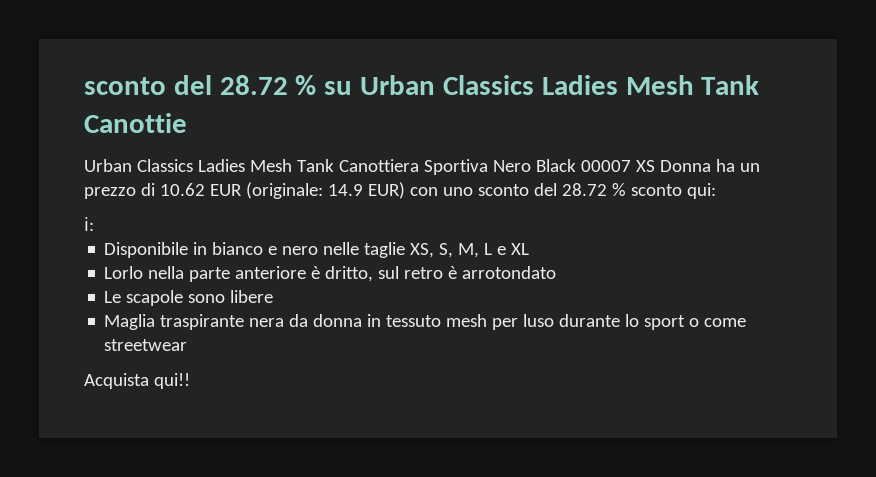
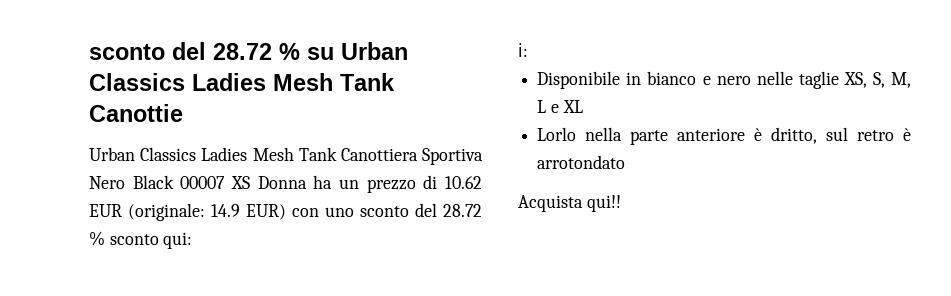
[104,290,274,306] [104,314,747,330] [104,339,188,351] // Le scapole sono libere // Maglia traspirante nera da donna in tessuto mesh per luso durante lo sport o come streetwear -> (626, 162) none

